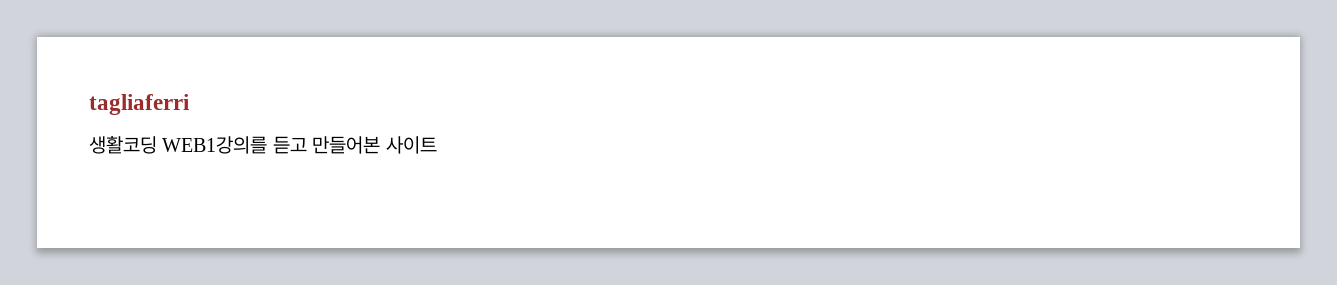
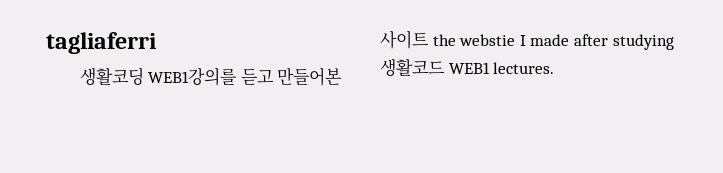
(437, 145) none -> [432,34,674,50] [380,58,555,76] the webstie I made after studying 생활코드 WEB1 lectures.

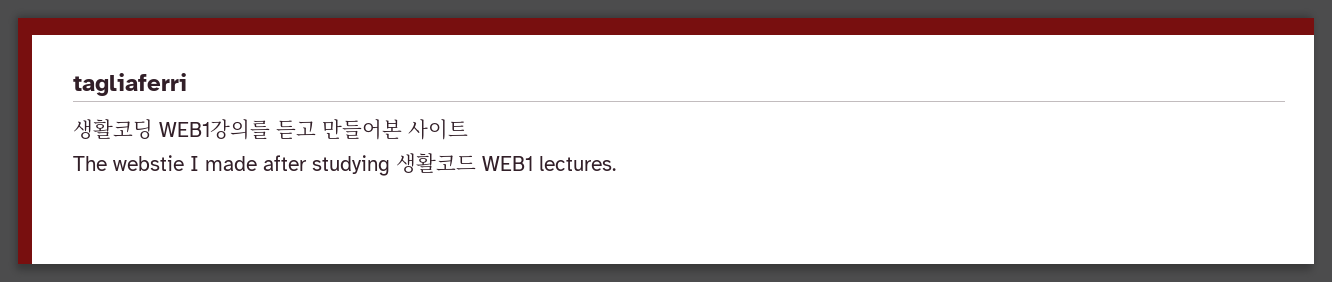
[432,34,456,46] the -> [73,156,107,171] // The

